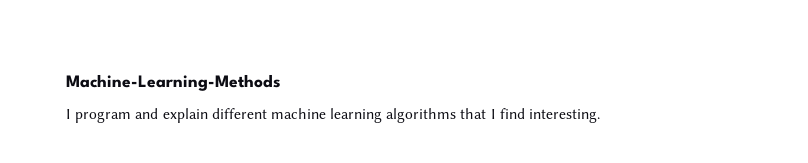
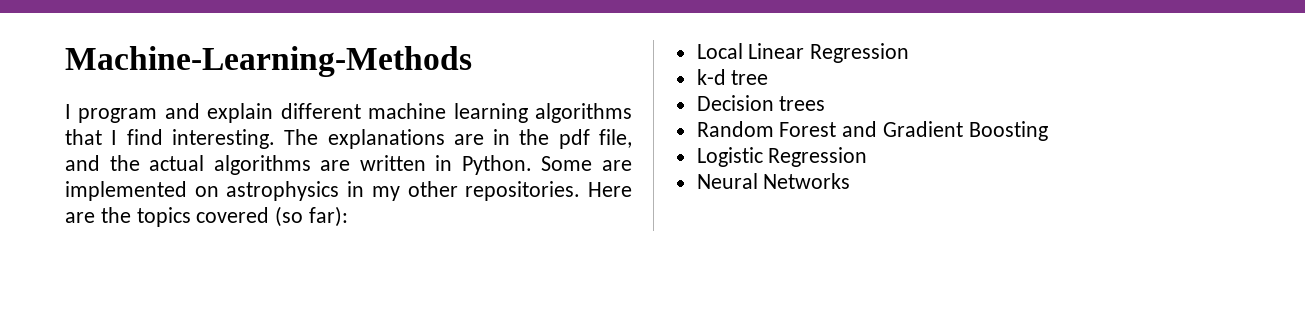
(601, 116) none -> [284,129,632,149] [65,155,632,175] [65,181,632,201] [65,206,349,227] [696,43,910,63] [696,69,769,85] [696,95,826,111] [696,121,1048,141] [696,147,868,167] [696,173,851,189] The explanations are in the pdf file, and the actual algorithms are written in Python. Some are implemented on astrophysics in my other repositories. Here are the topics covered (so far): // Local Linear Regression // k-d tree // Decision trees // Random Forest and Gradient Boosting // Logistic Regression // Neural Networks

